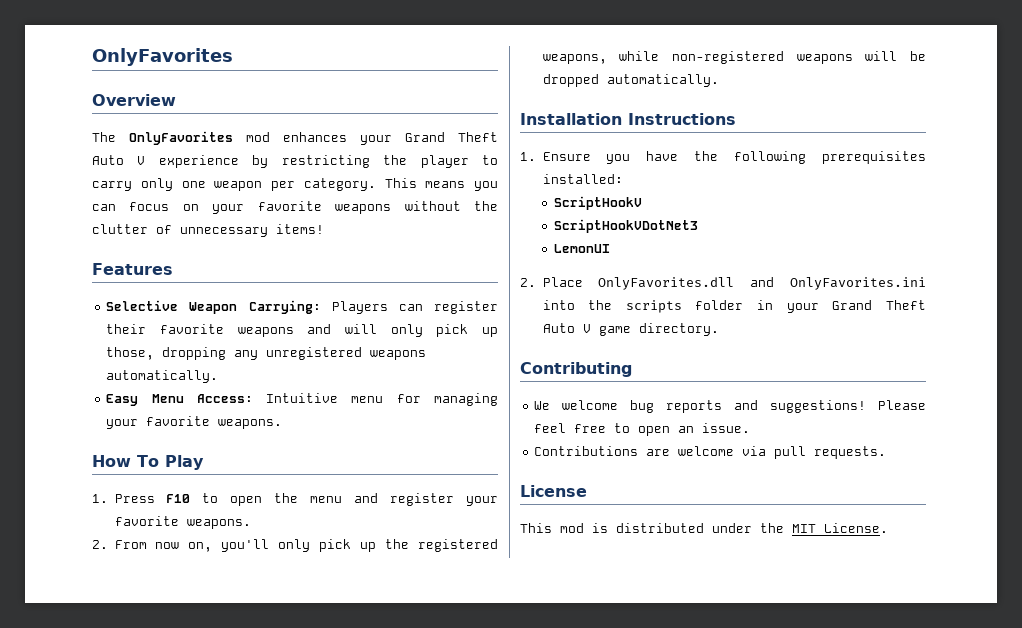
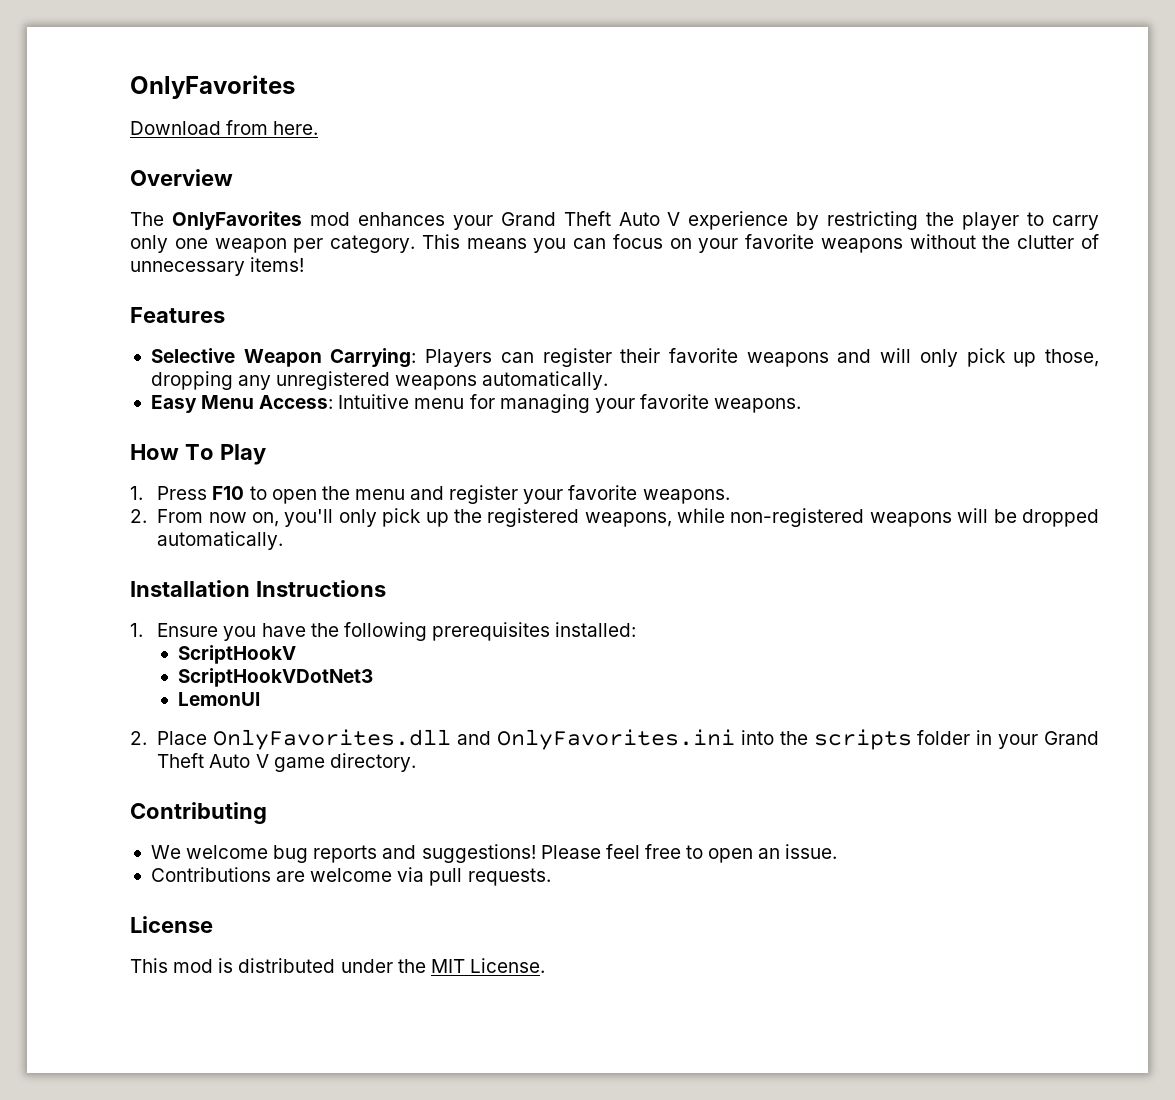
[92,48,233,66] OnlyFavorites -> [130,75,295,99] [130,120,319,135] OnlyFavorites // Download from here.

